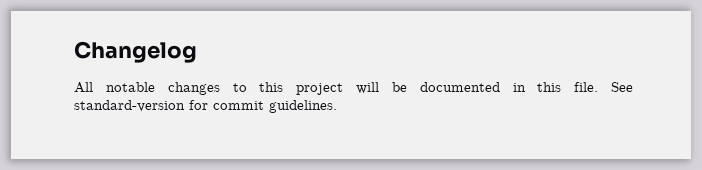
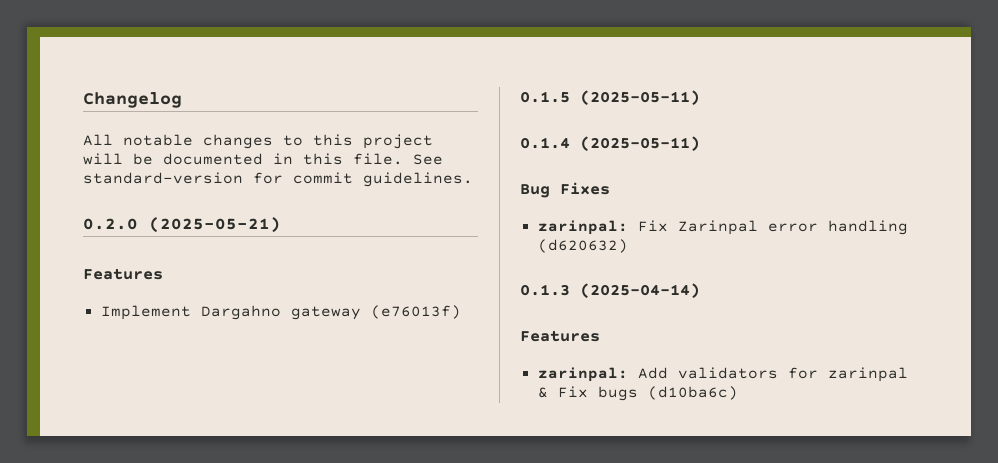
(337, 106) none -> [83,217,281,233] [83,268,163,280] [100,305,461,320] [520,90,700,105] [520,136,700,151] [520,182,610,198] [537,220,908,235] [537,239,628,253] [520,283,700,298] [520,330,600,342] [537,367,908,382] [537,386,738,401] // 0.2.0 (2025-05-21) // Features // Implement Dargahno gateway (e76013f) // 0.1.5 (2025-05-11) // 0.1.4 (2025-05-11) // Bug Fixes // zarinpal: Fix Zarinpal error handling (d620632) // 0.1.3 (2025-04-14) // Features // zarinpal: Add validators for zarinpal & Fix bugs (d10ba6c)

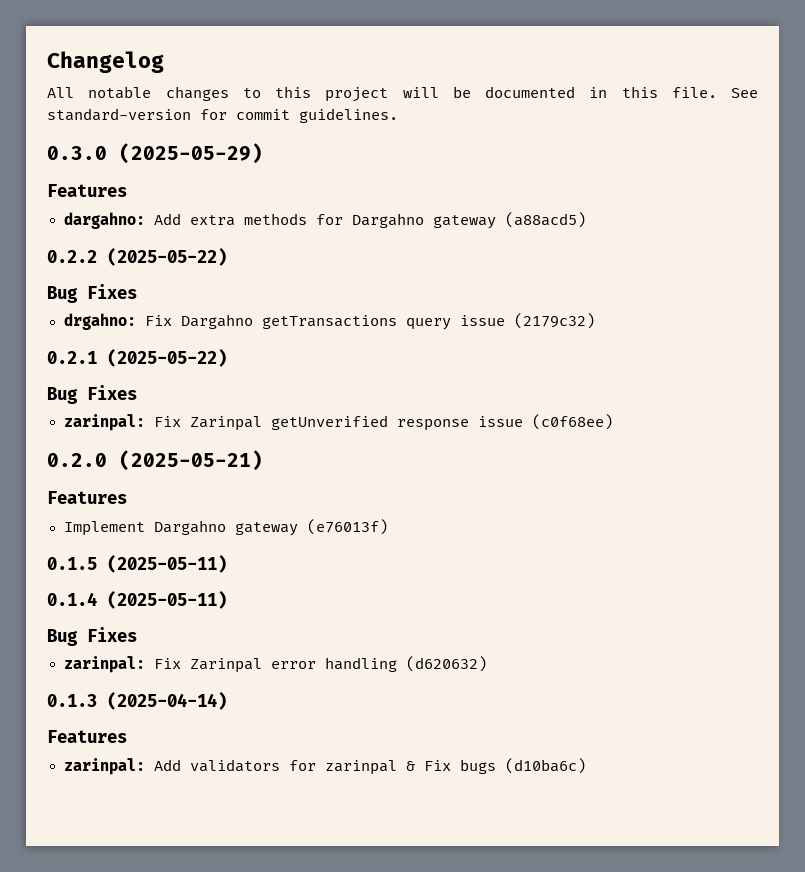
(473, 179) none -> [47,143,263,164] [47,184,127,197] [63,212,586,229] [47,248,227,266] [47,284,137,303] [63,313,595,330] [47,349,227,367] [47,385,137,404] [63,414,613,431] // 0.3.0 (2025-05-29) // Features // dargahno: Add extra methods for Dargahno gateway (a88acd5) // 0.2.2 (2025-05-22) // Bug Fixes // drgahno: Fix Dargahno getTransactions query issue (2179c32) // 0.2.1 (2025-05-22) // Bug Fixes // zarinpal: Fix Zarinpal getUnverified response issue (c0f68ee)

